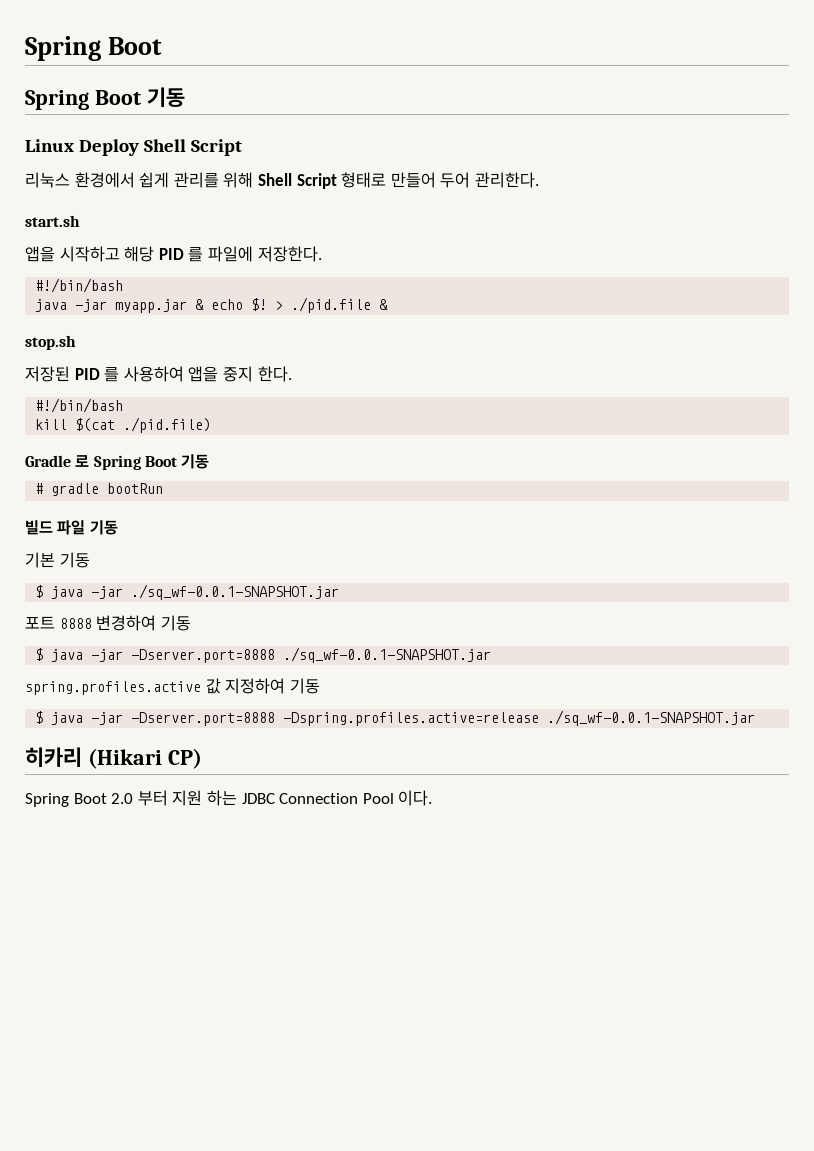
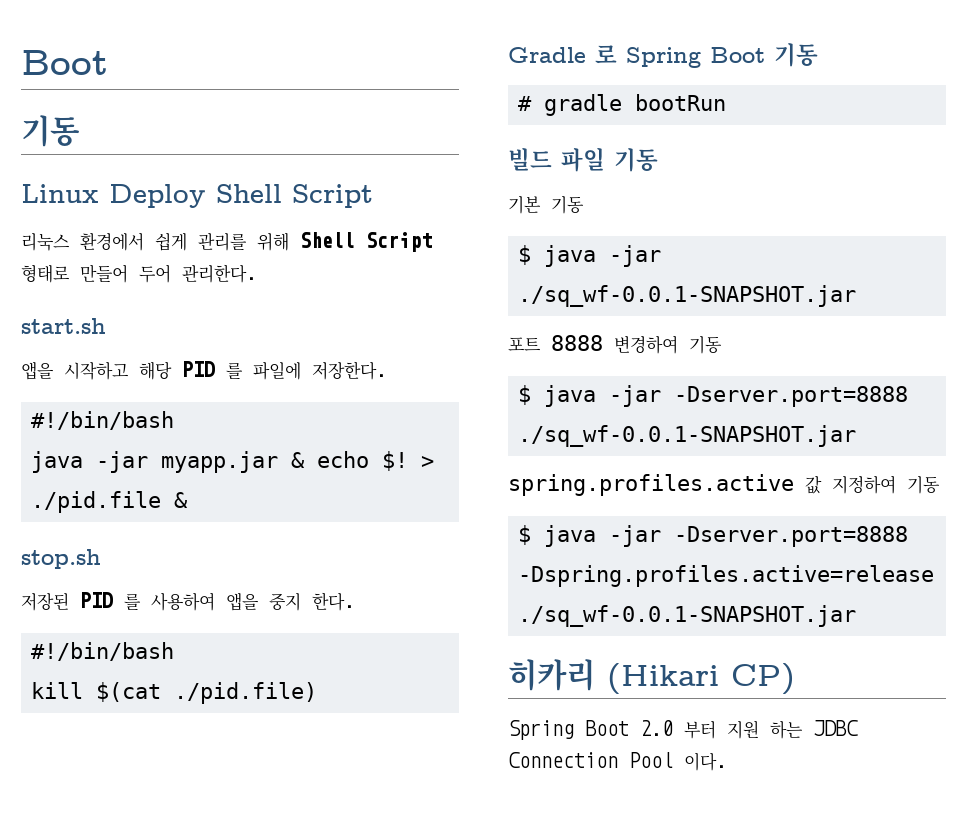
[25,36,101,61] Spring -> (21, 62) none
[25,90,141,110] Spring Boot -> (108, 62) none

